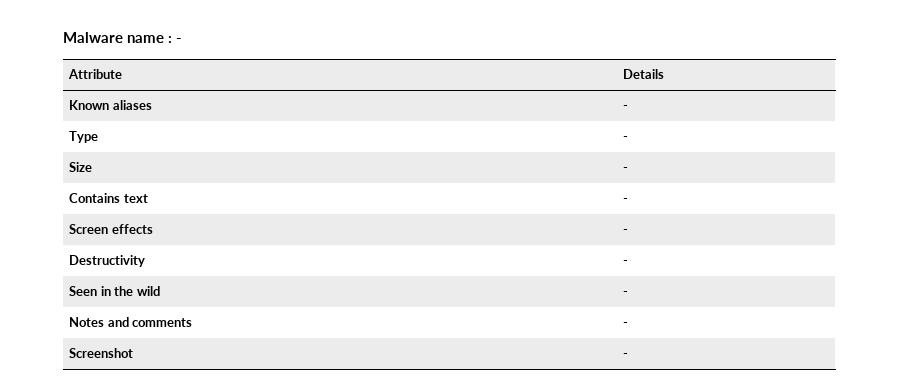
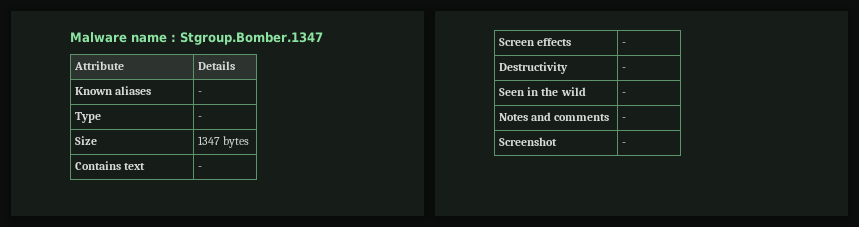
[176,38,183,43] - -> [180,32,323,45] Stgroup.Bomber.1347
[623,167,629,172] - -> [197,136,250,148] 1347 bytes

